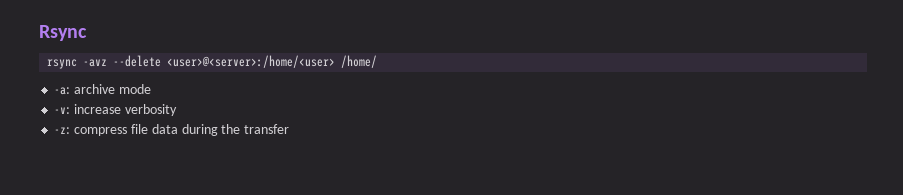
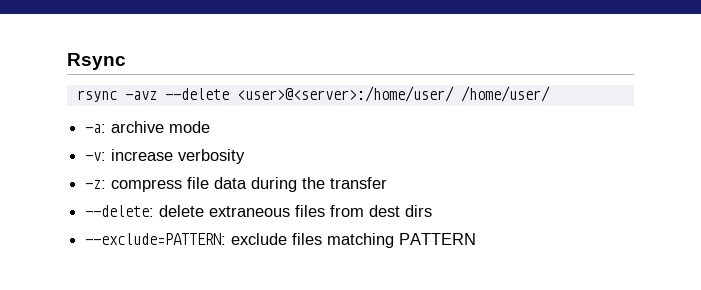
[167,55,378,68] <user>@<server>:/home/<user> /home/ -> [236,86,550,102] <user>@<server>:/home/user/ /home/user/
(290, 129) none -> [85,205,433,217] [85,233,477,248] // --delete: delete extraneous files from dest dirs // --exclude=PATTERN: exclude files matching PATTERN

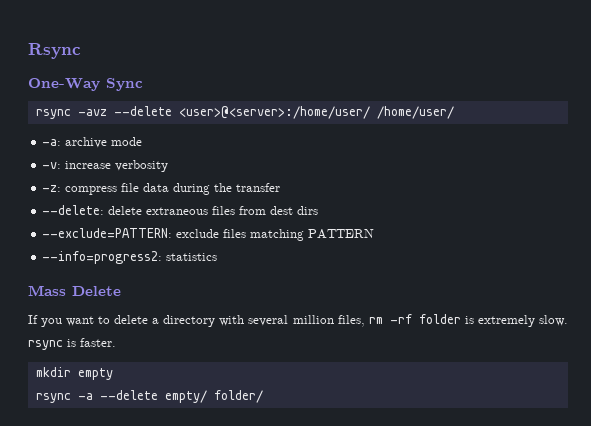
(126, 61) none -> [28,78,143,91] // One-Way Sync
(477, 239) none -> [42,251,218,264] [28,285,121,296] [28,314,569,327] [28,338,116,350] [35,367,113,380] [35,390,263,403] // --info=progress2: statistics // Mass Delete // If you want to delete a directory with several million files, rm -rf folder is extremely slow. rsync is faster. // mkdir empty // rsync -a --delete empty/ folder/

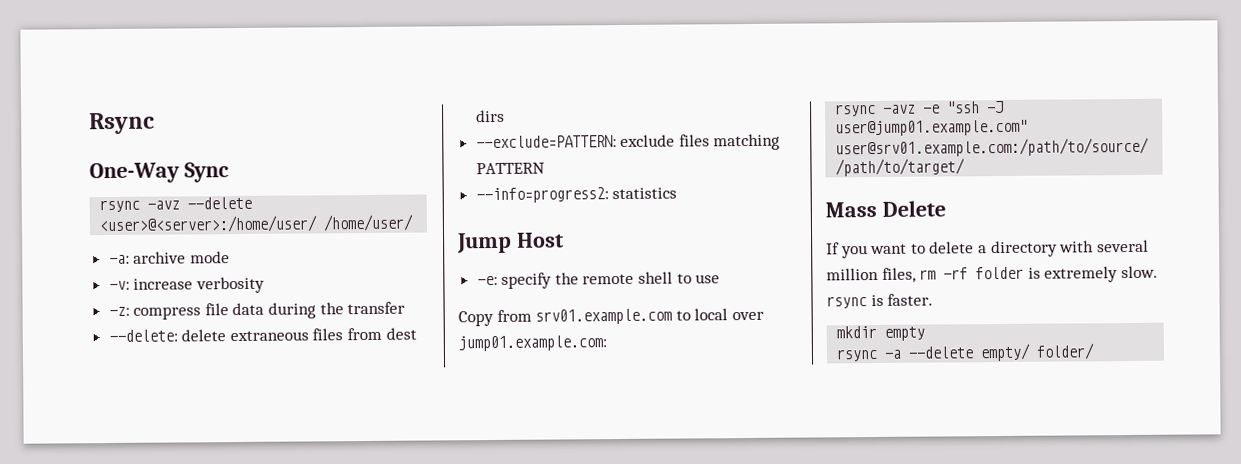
(218, 257) none -> [457,232,564,254] [476,271,721,289] [458,308,764,327] [458,335,607,352] [835,100,1005,117] [835,119,1029,137] [835,137,1150,158] [835,158,966,177] // Jump Host // -e: specify the remote shell to use // Copy from srv01.example.com to local over jump01.example.com: // rsync -avz -e "ssh -J user@jump01.example.com" user@srv01.example.com:/path/to/source/ /path/to/target/

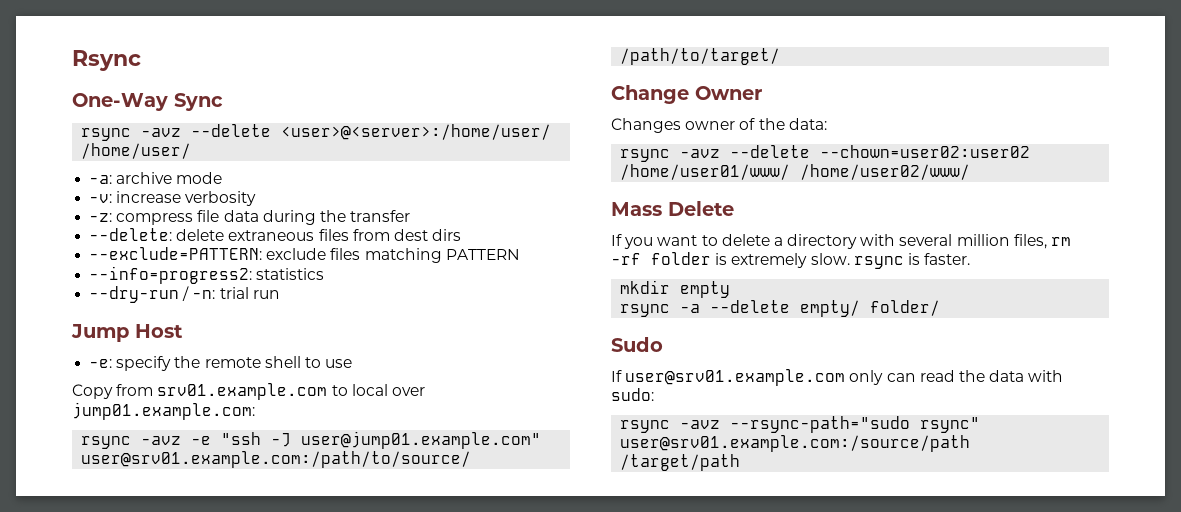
(678, 193) none -> [89,286,280,303] // --dry-run / -n: trial run
(966, 167) none -> [611,85,762,104] [611,118,827,133] [620,145,1031,162] [620,164,971,180] // Change Owner // Changes owner of the data: // rsync -avz --delete --chown=user02:user02 /home/user01/www/ /home/user02/www/
(1096, 351) none -> [611,337,663,352] [611,369,1064,386] [611,388,654,401] [620,416,981,433] [620,435,971,452] [620,454,741,471] // Sudo // If user@srv01.example.com only can read the data with sudo: // rsync -avz --rsync-path="sudo rsync" user@srv01.example.com:/source/path /target/path

